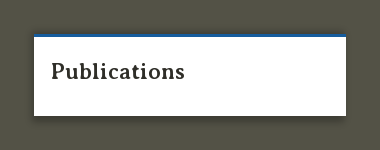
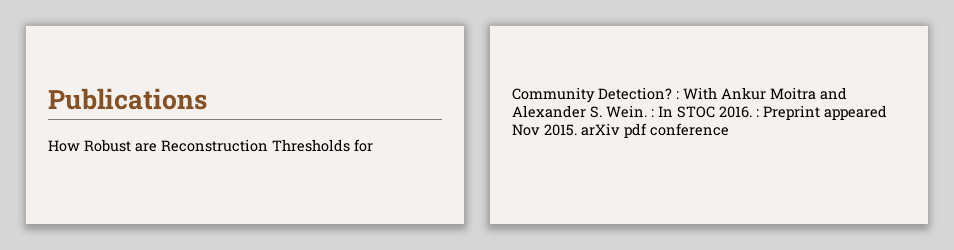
(185, 71) none -> [48,139,373,152] [512,87,847,103] [512,105,887,120] [512,123,729,138] // How Robust are Reconstruction Thresholds for Community Detection? : With Ankur Moitra and Alexander S. Wein. : In STOC 2016. : Preprint appeared Nov 2015. arXiv pdf conference

